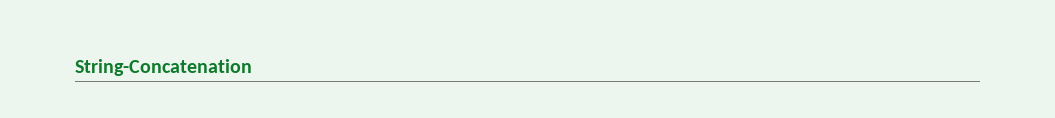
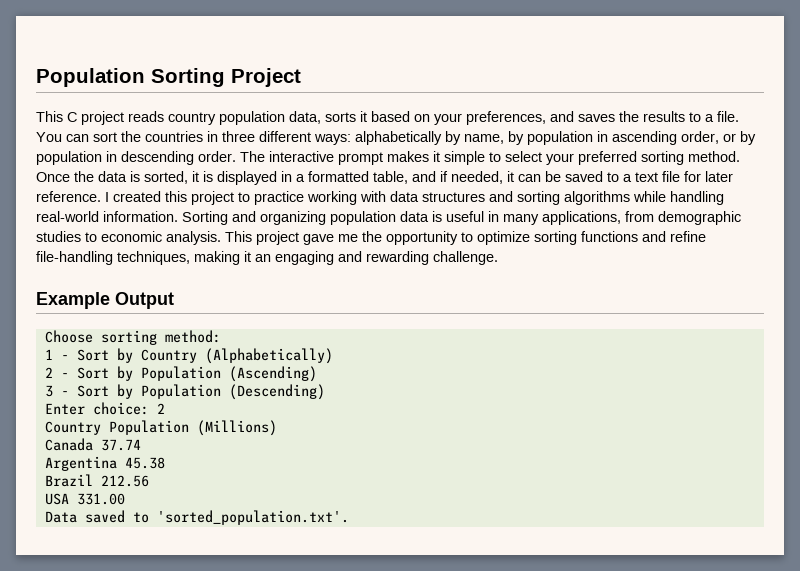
[75,59,252,76] String-Concatenation -> [36,68,301,87] [36,111,739,125] [36,131,756,145] [36,151,740,165] [36,171,733,185] [36,191,724,205] [36,211,741,225] [36,231,706,245] [36,251,498,265] [36,292,174,309] [44,330,221,345] [44,348,333,364] [44,366,317,382] [44,384,325,400] [44,402,165,415] [44,420,277,436] [44,438,141,451] [44,456,165,471] [44,474,149,487] [44,493,125,505] [44,510,349,525] Population Sorting Project // This C project reads country population data, sorts it based on your preferences, and saves the results to a file. You can sort the countries in three different ways: alphabetically by name, by population in ascending order, or by population in descending order. The interactive prompt makes it simple to select your preferred sorting method. Once the data is sorted, it is displayed in a formatted table, and if needed, it can be saved to a text file for later reference. I created this project to practice working with data structures and sorting algorithms while handling real-world information. Sorting and organizing population data is useful in many applications, from demographic studies to economic analysis. This project gave me the opportunity to optimize sorting functions and refine file-handling techniques, making it an engaging and rewarding challenge. // Example Output // Choose sorting method: // 1 - Sort by Country (Alphabetically) // 2 - Sort by Population (Ascending) // 3 - Sort by Population (Descending) // Enter choice: 2 // Country Population (Millions) // Canada 37.74 // Argentina 45.38 // Brazil 212.56 // USA 331.00 // Data saved to 'sorted_population.txt'.

